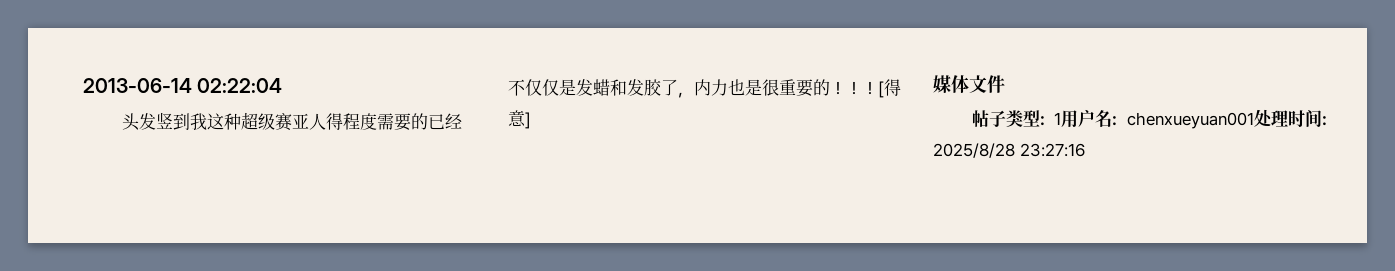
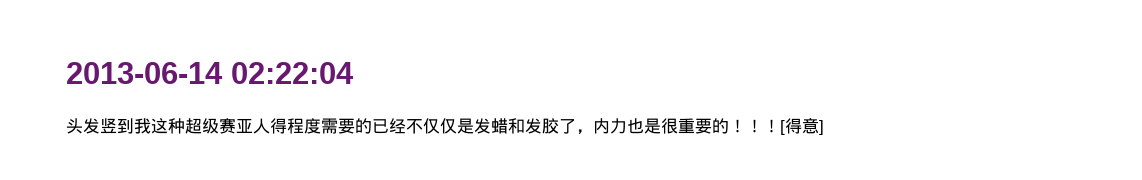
[933,75,1005,93] [971,109,1327,129] [933,143,1085,158] // 媒体文件 // 帖子类型: 1用户名: chenxueyuan001处理时间: 2025/8/28 23:27:16 -> (824, 127) none

